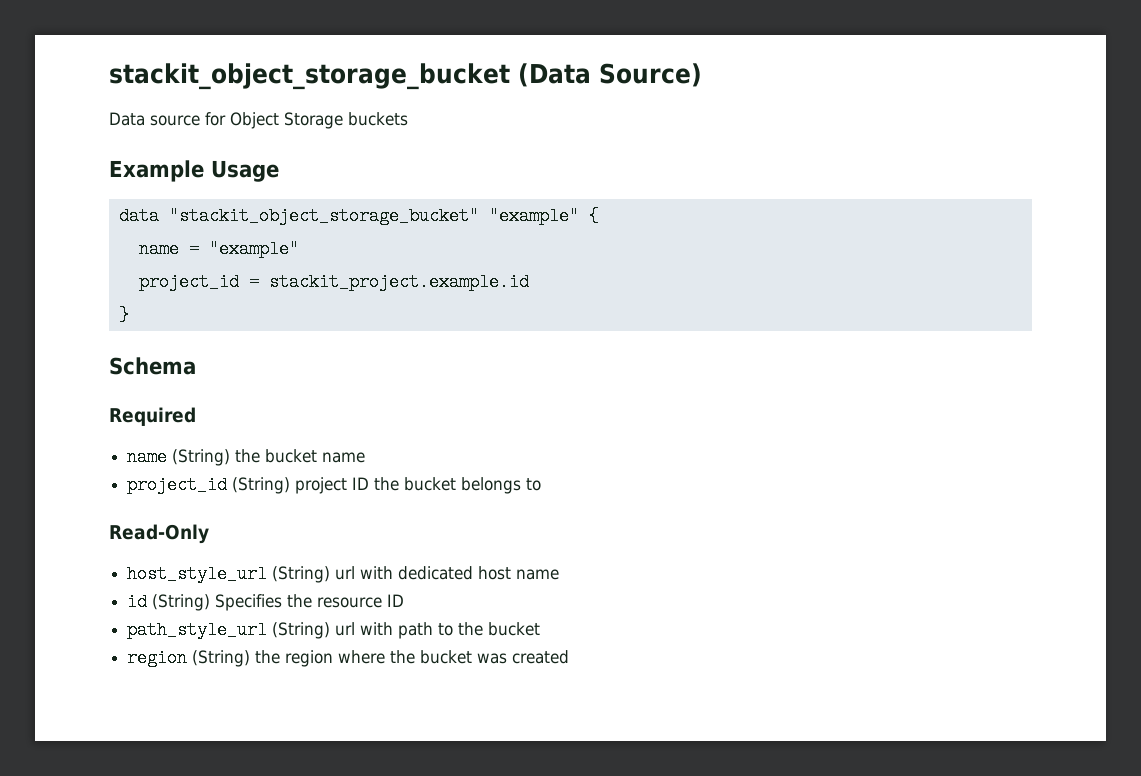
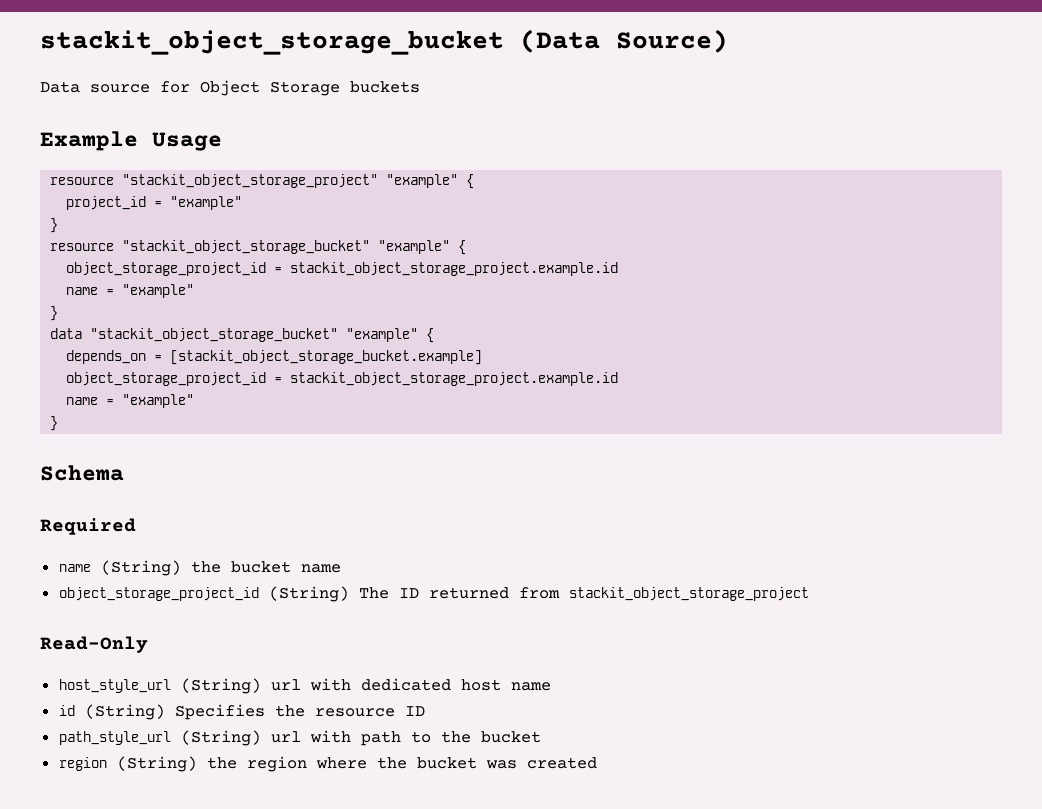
[118,207,599,225] [138,240,299,258] [138,273,529,291] data "stackit_object_storage_bucket" "example" { // name = "example" // project_id = stackit_project.example.id -> [50,174,475,189] [66,196,243,210] [50,218,59,233] [50,240,467,255] [66,262,619,276] [66,284,195,298] [50,306,59,321] [50,328,435,343] [66,350,483,365] [66,372,619,386] [66,394,195,408] resource "stackit_object_storage_project" "example" { // project_id = "example" // } // resource "stackit_object_storage_bucket" "example" { // object_storage_project_id = stackit_object_storage_project.example.id // name = "example" // } // data "stackit_object_storage_bucket" "example" { // depends_on = [stackit_object_storage_bucket.example] // object_storage_project_id = stackit_object_storage_project.example.id // name = "example"
[127,476,542,494] project_id (String) project ID the bucket belongs to -> [58,586,809,602] object_storage_project_id (String) The ID returned from stackit_object_storage_project

